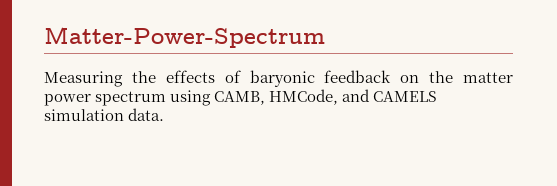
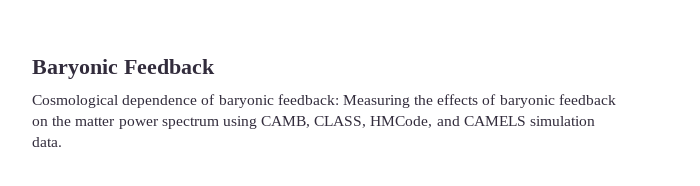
[44,27,325,48] Matter-Power-Spectrum // -> [32,59,215,79] [32,94,339,108] Baryonic Feedback // Cosmological dependence of baryonic feedback:
(266, 98) none -> [314,116,367,128] CLASS,

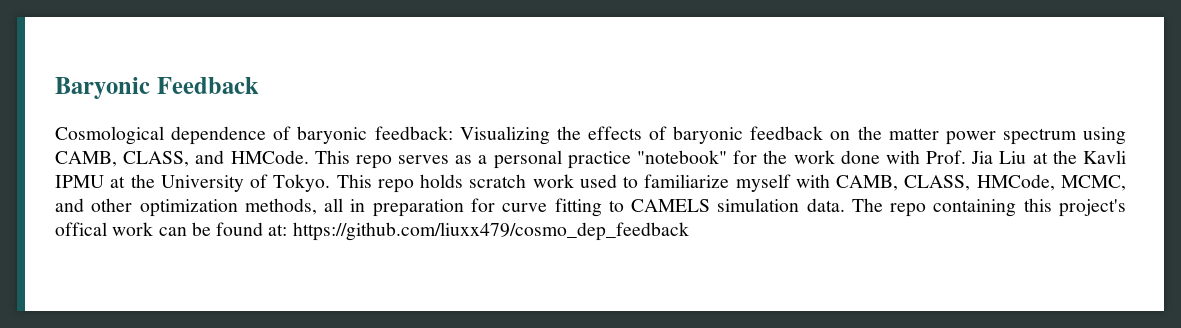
[342,95,410,108] Measuring -> [459,126,550,145] Visualizing
[370,116,596,128] [32,137,62,147] HMCode, and CAMELS simulation data. -> [195,150,1126,169] [55,174,1127,193] [55,198,1127,217] [55,222,689,241] and HMCode. This repo serves as a personal practice "notebook" for the work done with Prof. Jia Liu at the Kavli IPMU at the University of Tokyo. This repo holds scratch work used to familiarize myself with CAMB, CLASS, HMCode, MCMC, and other optimization methods, all in preparation for curve fitting to CAMELS simulation data. The repo containing this project's offical work can be found at: https://github.com/liuxx479/cosmo_dep_feedback

